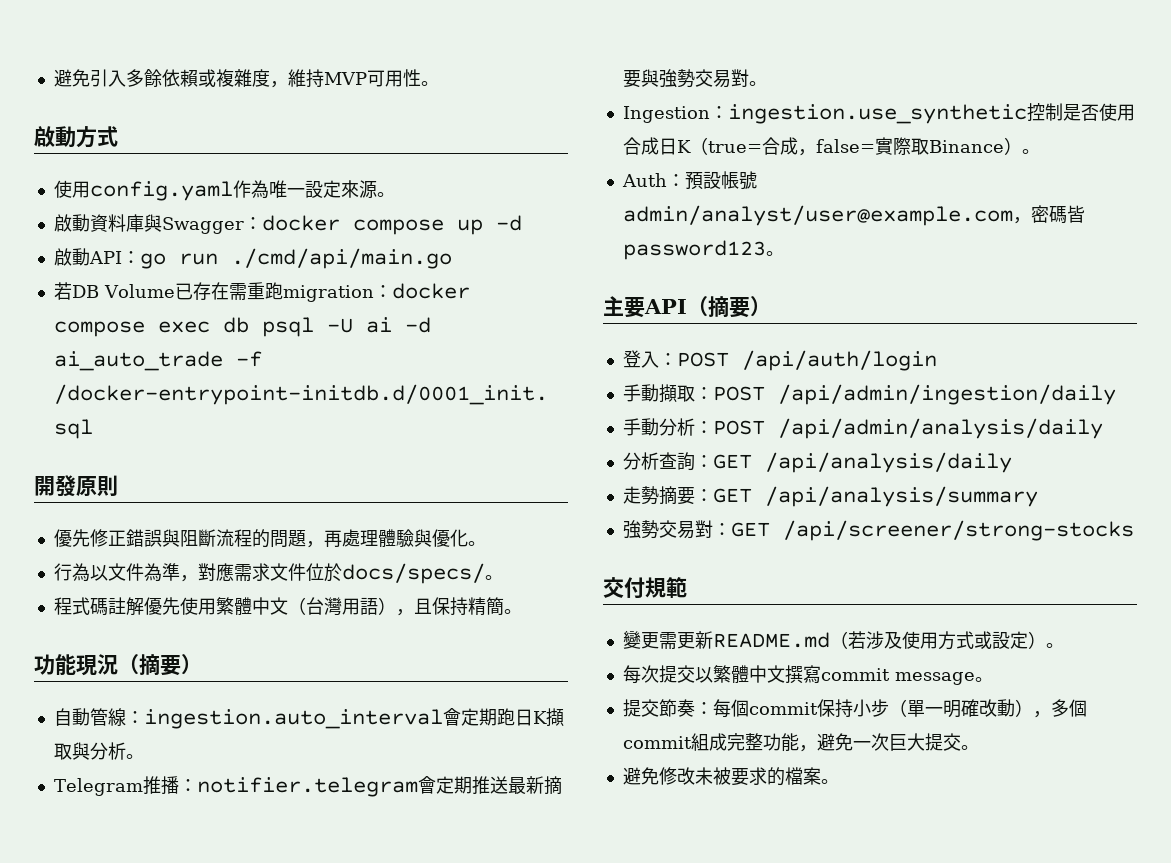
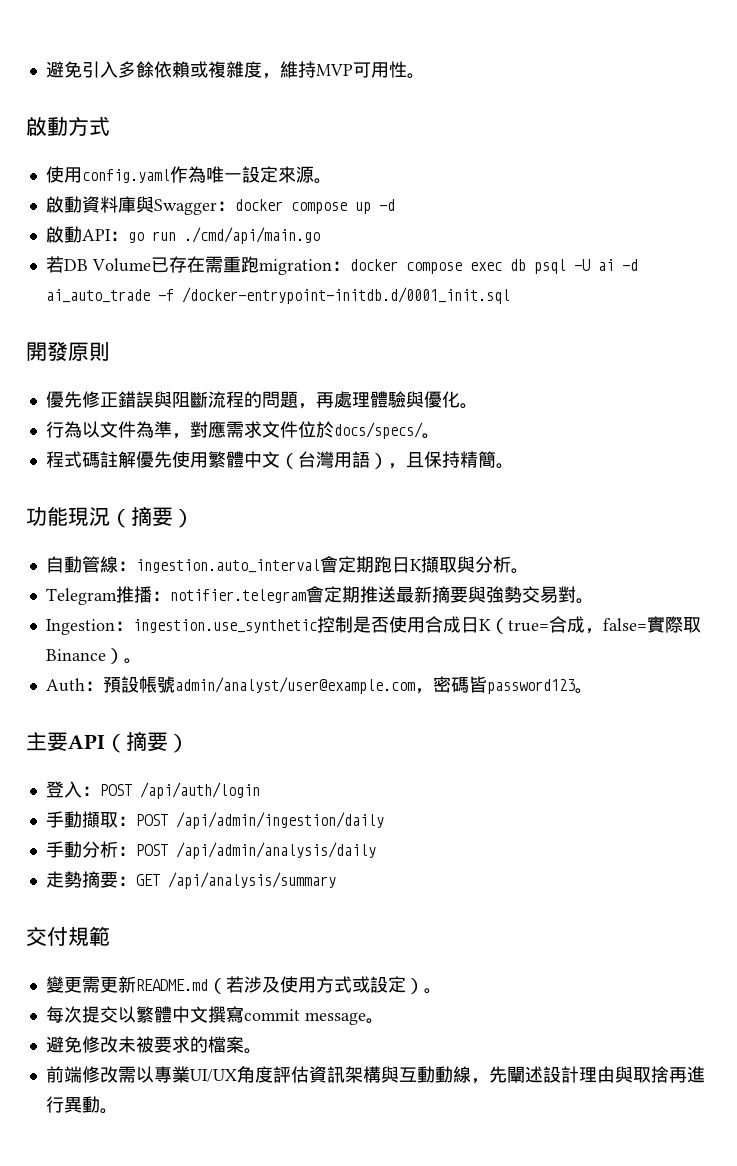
[622,452,1012,473] // 分析查詢：GET /api/analysis/daily -> (376, 850) none
[622,520,1134,541] // 強勢交易對：GET /api/screener/strong-stocks -> (336, 880) none
[622,699,1087,718] [622,733,979,752] // 提交節奏：每個commit保持小步（單一明確改動），多個commit組成完整功能，避免一次巨大提交。 -> (384, 1021) none
(839, 781) none -> [45,1066,705,1084] [45,1096,118,1114] // 前端修改需以專業UI/UX角度評估資訊架構與互動動線，先闡述設計理由與取捨再進行異動。

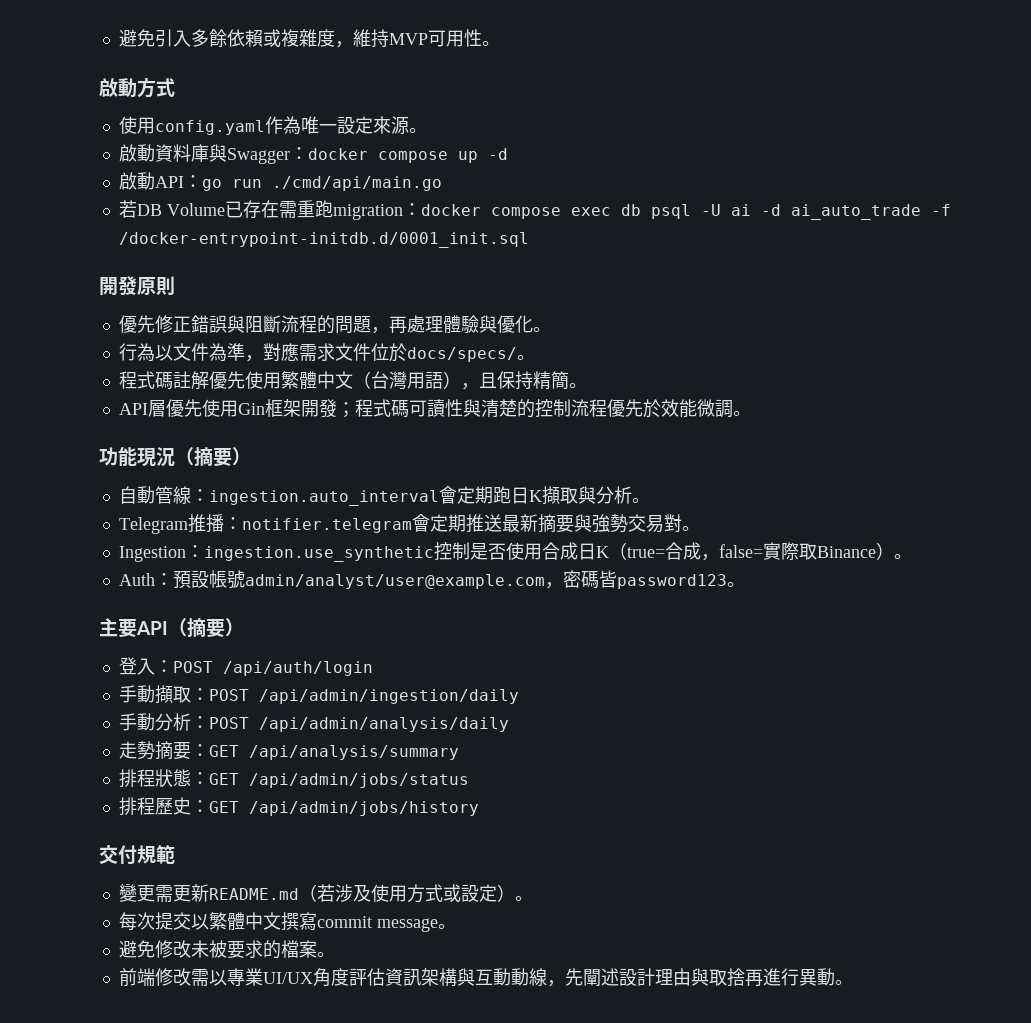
(514, 466) none -> [118,399,751,418] // API層優先使用Gin框架開發；程式碼可讀性與清楚的控制流程優先於效能微調。
(336, 880) none -> [118,769,469,788] [118,797,479,816] // 排程狀態：GET /api/admin/jobs/status // 排程歷史：GET /api/admin/jobs/history

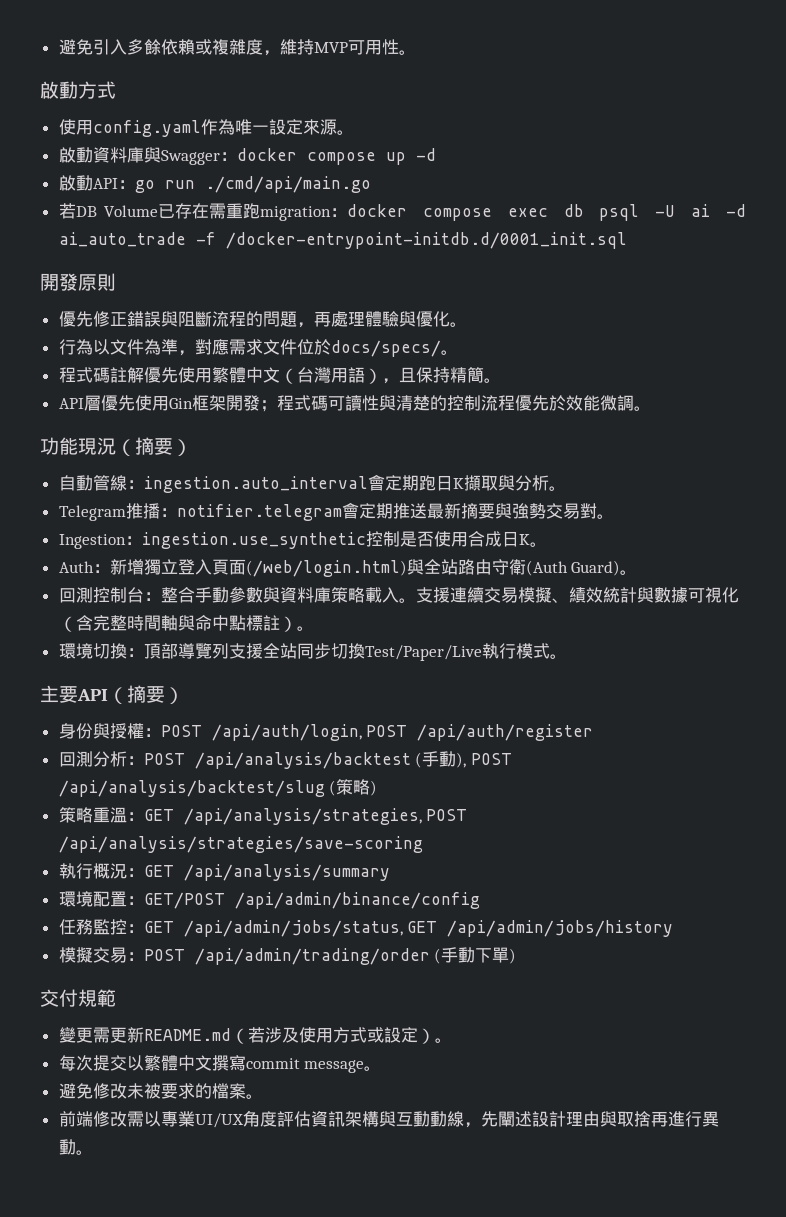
[608,542,912,561] [118,570,727,589] （true=合成，false=實際取Binance）。 // Auth：預設帳號admin/analyst/user@example.com，密碼皆password123 -> [529,542,547,547] [58,559,638,577] [58,586,739,603] [58,615,314,632] [58,643,550,661] 。 // Auth：新增獨立登入頁面(/web/login.html)與全站路由守衛(Auth Guard)。 // 回測控制台：整合手動參數與資料庫策略載入。支援連續交易模擬、績效統計與數據可視化（含完整時間軸與命中點標註）。 // 環境切換：頂部導覽列支援全站同步切換Test/Paper/Live執行模式
[118,657,373,676] [118,685,519,704] [118,713,509,732] [118,741,459,760] [118,769,469,788] [118,797,479,816] 登入：POST /api/auth/login // 手動擷取：POST /api/admin/ingestion/daily // 手動分析：POST /api/admin/analysis/daily // 走勢摘要：GET /api/analysis/summary // 排程狀態：GET /api/admin/jobs/status // 排程歷史：GET /api/admin/jobs/history -> [58,723,594,741] [58,751,512,769] [58,779,378,797] [58,807,468,825] [58,836,423,853] [58,863,390,881] [58,891,480,909] [58,919,674,937] [58,947,517,965] 身份與授權：POST /api/auth/login, POST /api/auth/register // 回測分析：POST /api/analysis/backtest (手動), POST /api/analysis/backtest/slug (策略) // 策略重溫：GET /api/analysis/strategies, POST /api/analysis/strategies/save-scoring // 執行概況：GET /api/analysis/summary // 環境配置：GET/POST /api/admin/binance/config // 任務監控：GET /api/admin/jobs/status, GET /api/admin/jobs/history // 模擬交易：POST /api/admin/trading/order (手動下單)

